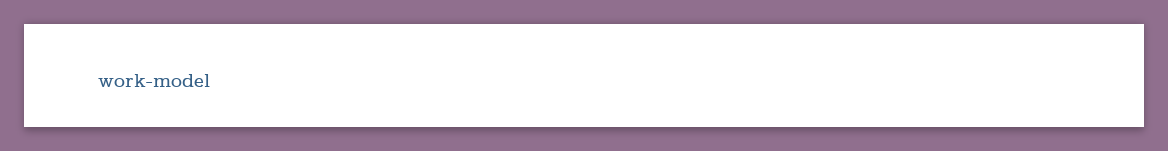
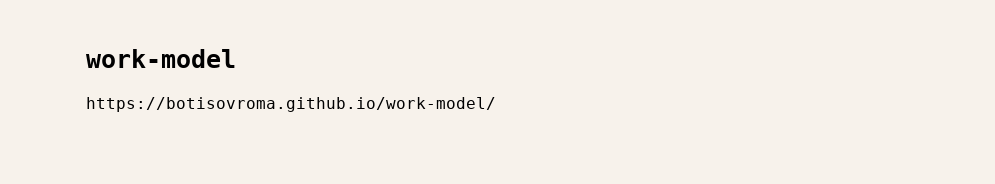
(210, 80) none -> [86,97,496,112] // https://botisovroma.github.io/work-model/

